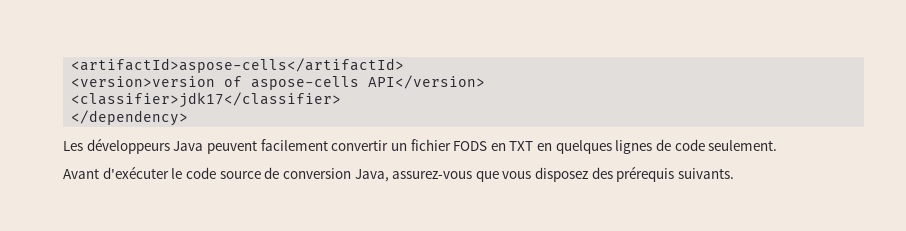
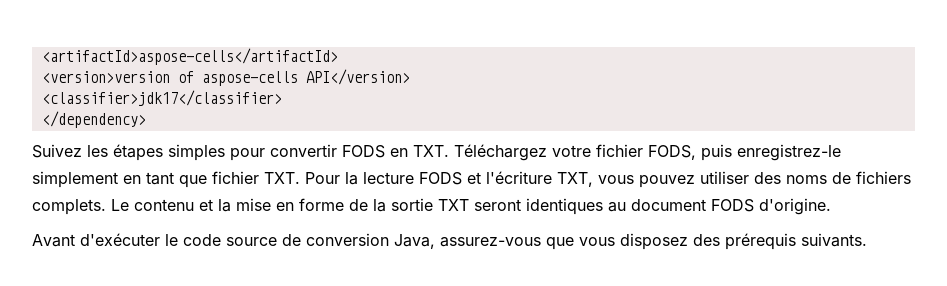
[63,138,778,154] Les développeurs Java peuvent facilement convertir un fichier FODS en TXT en quelques lignes de code seulement. -> [32,144,841,161] [32,171,911,188] [32,198,831,215] Suivez les étapes simples pour convertir FODS en TXT. Téléchargez votre fichier FODS, puis enregistrez-le simplement en tant que fichier TXT. Pour la lecture FODS et l'écriture TXT, vous pouvez utiliser des noms de fichiers complets. Le contenu et la mise en forme de la sortie TXT seront identiques au document FODS d'origine.

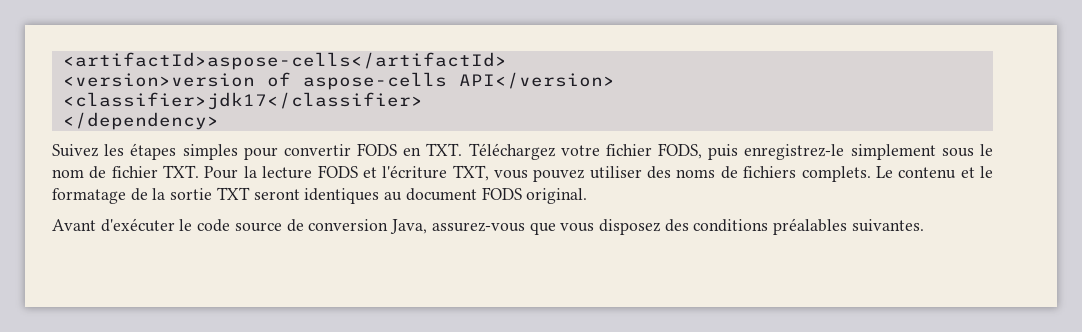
[123,172,207,188] en tant que -> [941,144,993,157] [52,166,107,179] sous le nom de
[218,198,344,212] la mise en forme -> [980,166,994,178] [52,188,126,204] le formatage
[759,198,831,215] d'origine. -> [526,188,588,204] original.
[725,233,867,250] prérequis suivants. -> [693,218,924,235] conditions préalables suivantes.

